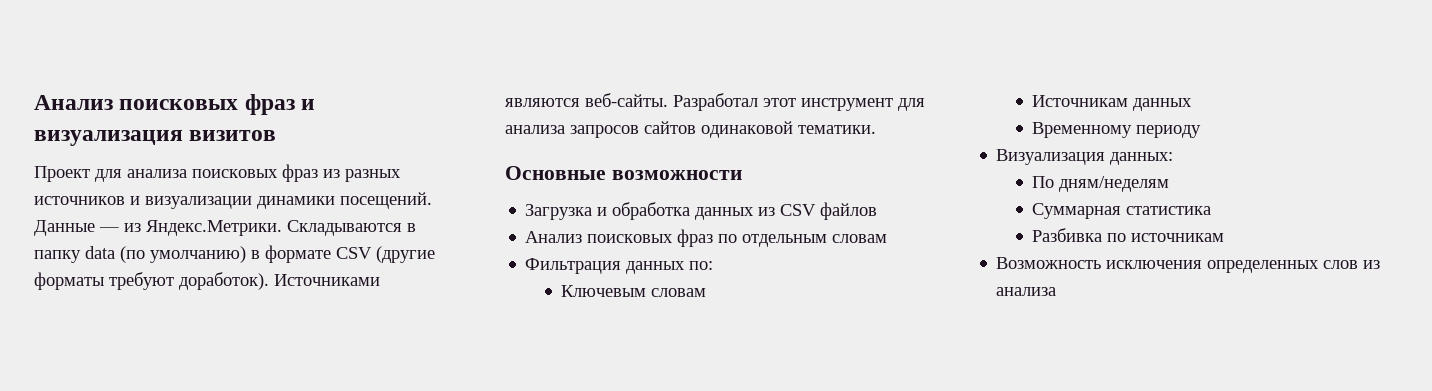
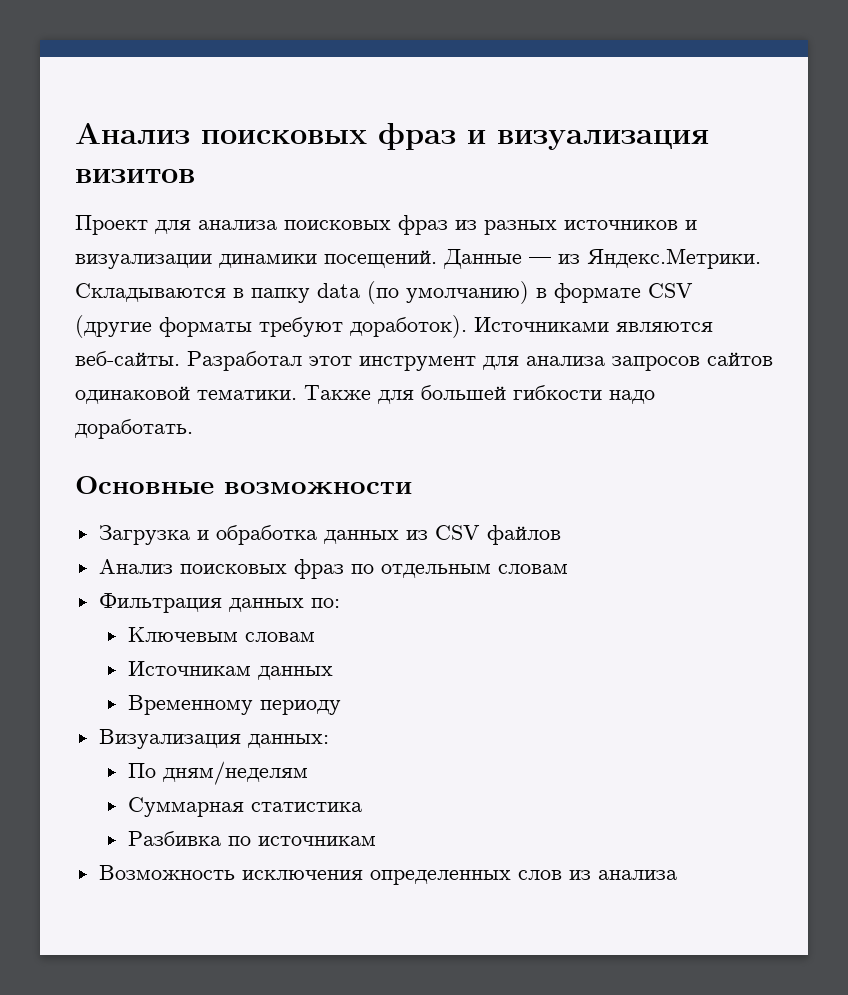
(876, 129) none -> [304,385,655,404] [75,419,193,439] Также для большей гибкости надо доработать.

